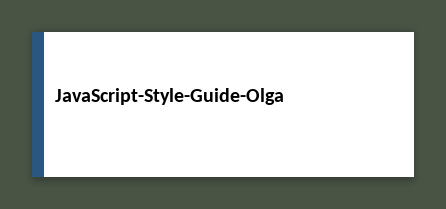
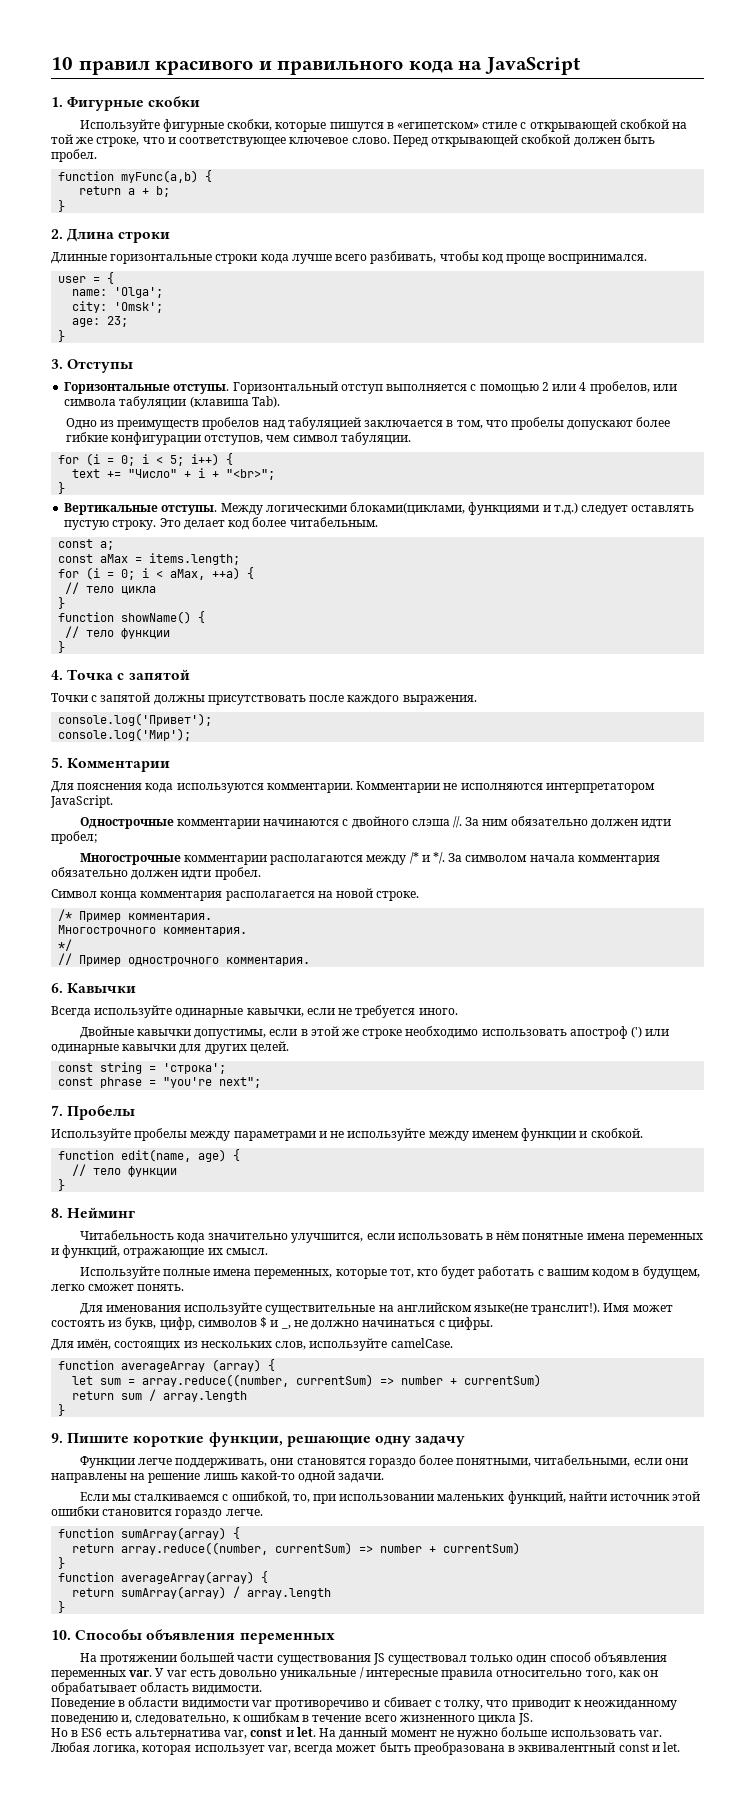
[55,88,284,105] JavaScript-Style-Guide-Olga -> [51,57,580,75] [51,96,201,111] [79,119,688,132] [51,134,655,147] [51,149,97,162] [58,170,213,183] [79,186,171,197] [58,200,66,212] [51,229,171,243] [51,251,648,264] [58,272,115,284] [72,287,164,298] [72,301,164,313] [72,316,129,327] [58,330,66,342] [51,359,134,373] [64,381,677,394] [64,396,280,409] [65,417,671,430] [65,432,411,445] [58,453,234,466] [72,468,276,480] [58,482,66,494] [64,502,695,515] [64,517,378,530] [58,539,115,550] [58,553,241,565] [58,567,255,580] [65,582,157,595] [58,597,66,609] [58,611,206,624] [65,626,171,639] [58,641,66,653] [51,669,190,680] [51,692,477,705] [58,713,213,726] [58,728,192,741] [51,757,171,772] [51,781,655,793] [50,795,113,808] [79,816,672,829] [51,831,97,844] [79,852,660,865] [51,867,261,880] [51,888,420,901] [58,909,213,922] [58,925,248,936] [58,939,73,951] [58,953,311,966] [51,983,137,994] [51,1005,458,1018] [79,1026,670,1039] [51,1041,289,1054] [58,1062,227,1074] [58,1077,262,1088] [51,1105,136,1120] [51,1128,643,1141] [58,1149,241,1162] [72,1164,178,1177] [58,1179,66,1191] [51,1207,136,1218] [79,1230,703,1243] [51,1245,268,1258] [79,1266,700,1279] [51,1284,185,1291] [79,1302,673,1315] [51,1317,493,1330] [51,1338,453,1351] [58,1359,276,1372] [72,1374,542,1387] [72,1389,248,1402] [58,1404,66,1416] [51,1432,466,1447] [79,1455,688,1468] [51,1470,385,1483] [79,1491,701,1504] [51,1506,263,1519] [58,1527,241,1540] [72,1542,521,1555] [58,1557,66,1569] [58,1571,269,1584] [72,1586,332,1599] [58,1601,66,1613] [51,1629,335,1644] [79,1652,667,1665] [51,1667,659,1680] [51,1682,263,1695] [51,1697,678,1710] [51,1712,534,1725] [51,1727,662,1740] [51,1742,681,1755] 10 правил красивого и правильного кода на JavaScript // 1. Фигурные скобки // Используйте фигурные скобки, которые пишутся в «египетском» стиле с открывающей скобкой на той же строке, что и соответствующее ключевое слово. Перед открывающей скобкой должен быть пробел. // function myFunc(a,b) { // return a + b; // } // 2. Длина строки // Длинные горизонтальные строки кода лучше всего разбивать, чтобы код проще воспринимался. // user = { // name: 'Olga'; // city: 'Omsk'; // age: 23; // } // 3. Отступы // Горизонтальные отступы. Горизонтальный отступ выполняется с помощью 2 или 4 пробелов, или символа табуляции (клавиша Tab). // Одно из преимуществ пробелов над табуляцией заключается в том, что пробелы допускают более гибкие конфигурации отступов, чем символ табуляции. // for (i = 0; i < 5; i++) { // text += "Число" + i + "<br>"; // } // Вертикальные отступы. Между логическими блоками(циклами, функциями и т.д.) следует оставлять пустую строку. Это делает код более читабельным. // const a; // const aMax = items.length; // for (i = 0; i < aMax, ++a) { // // тело цикла // } // function showName() { // // тело функции // } // 4. Точка с запятой // Точки с запятой должны присутствовать после каждого выражения. // console.log('Привет'); // console.log('Мир'); // 5. Комментарии // Для пояснения кода используются комментарии. Комментарии не исполняются интерпретатором JavaScript. // Однострочные комментарии начинаются с двойного слэша //. За ним обязательно должен идти пробел; // Многострочные комментарии располагаются между /* и */. За символом начала комментария обязательно должен идти пробел. // Символ конца комментария располагается на новой строке. // /* Пример комментария. // Многострочного комментария. // */ // // Пример однострочного комментария. // 6. Кавычки // Всегда используйте одинарные кавычки, если не требуется иного. // Двойные кавычки допустимы, если в этой же строке необходимо использовать апостроф (') или одинарные кавычки для других целей. // const string = 'строка'; // const phrase = "you're next"; // 7. Пробелы // Используйте пробелы между параметрами и не используйте между именем функции и скобкой. // function edit(name, age) { // // тело функции // } // 8. Нейминг // Читабельность кода значительно улучшится, если использовать в нём понятные имена переменных и функций, отражающие их смысл. // Используйте полные имена переменных, которые тот, кто будет работать с вашим кодом в будущем, легко сможет понять. // Для именования используйте существительные на английском языке(не транслит!). Имя может состоять из букв, цифр, символов $ и _, не должно начинаться с цифры. // Для имён, состоящих из нескольких слов, используйте camelCase. // function averageArray (array) { // let sum = array.reduce((number, currentSum) => number + currentSum) // return sum / array.length // } // 9. Пишите короткие функции, решающие одну задачу // Функции легче поддерживать, они становятся гораздо более понятными, читабельными, если они направлены на решение лишь какой-то одной задачи. // Если мы сталкиваемся с ошибкой, то, при использовании маленьких функций, найти источник этой ошибки становится гораздо легче. // function sumArray(array) { // return array.reduce((number, currentSum) => number + currentSum) // } // function averageArray(array) { // return sumArray(array) / array.length // } // 10. Способы объявления переменных // На протяжении большей части существования JS существовал только один способ объявления переменных var. У var есть довольно уникальные / интересные правила относительно того, как он обрабатывает область видимости. // Поведение в области видимости var противоречиво и сбивает с толку, что приводит к неожиданному поведению и, следовательно, к ошибкам в течение всего жизненного цикла JS. // Но в ES6 есть альтернатива var, const и let. На данный момент не нужно больше использовать var. Любая логика, которая использует var, всегда может быть преобразована в эквивалентный const и let.

